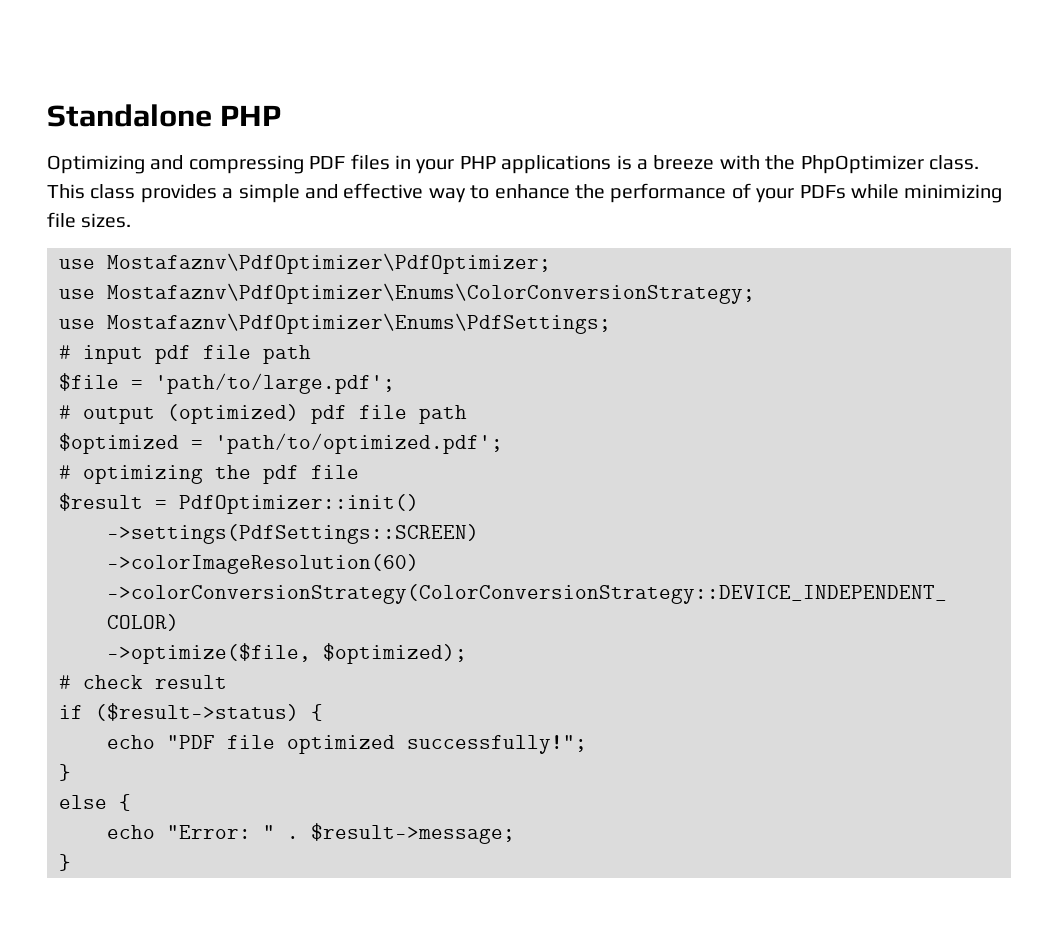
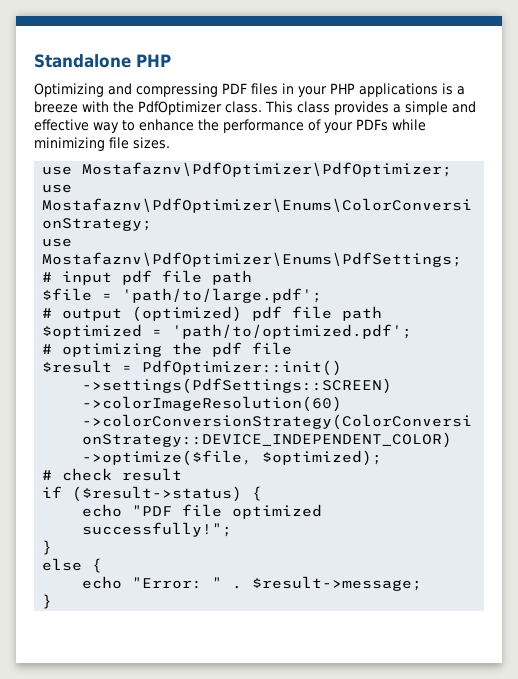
[800,155,924,174] PhpOptimizer -> [138,101,222,115] PdfOptimizer

